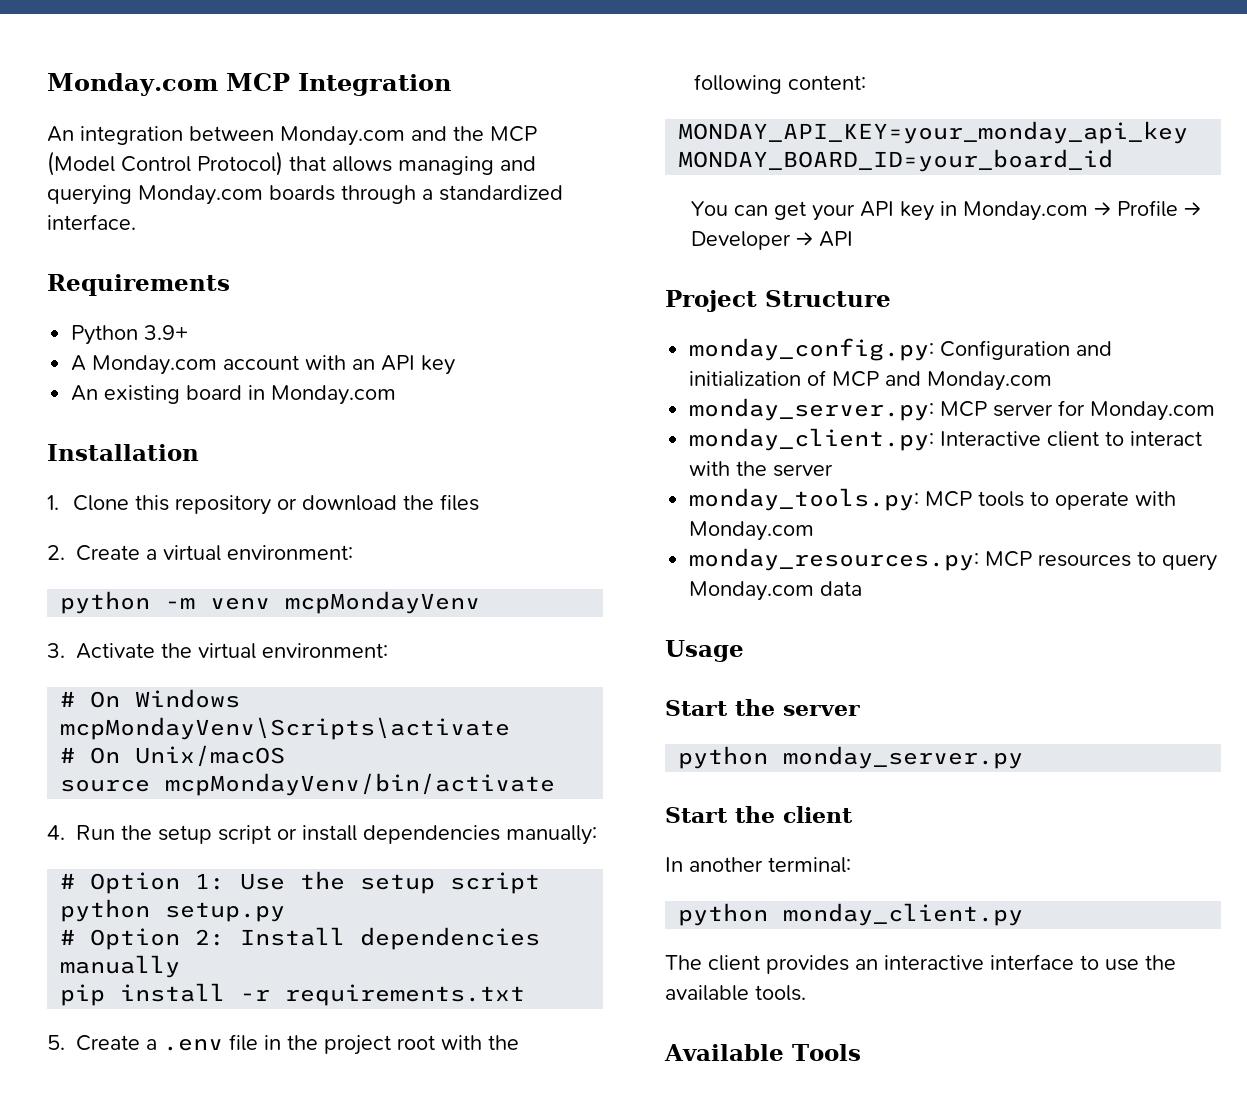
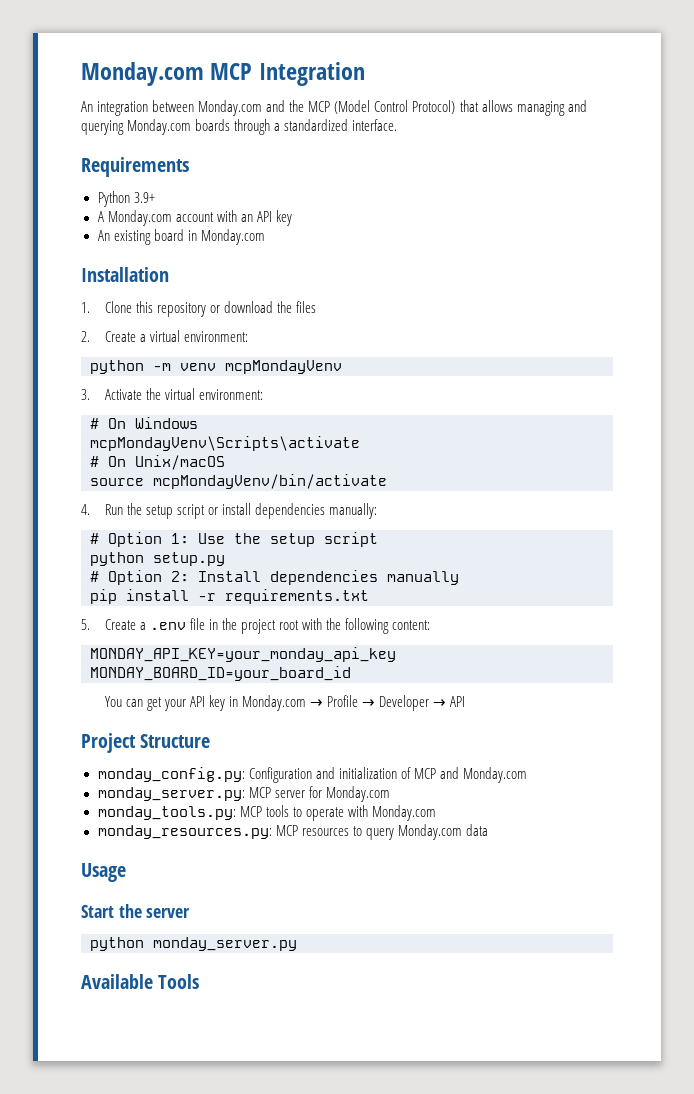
[689,428,1203,451] [689,461,834,477] // monday_client.py: Interactive client to interact with the server -> (390, 794) none
[665,806,853,823] [665,857,851,873] [678,903,1024,926] [665,954,1176,974] [665,985,806,1001] // Start the client // In another terminal: // python monday_client.py // The client provides an interactive interface to use the available tools. -> (297, 944) none

